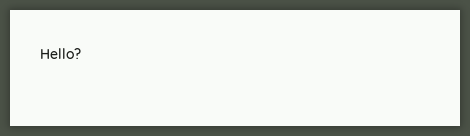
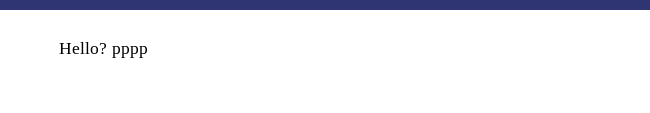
(81, 53) none -> [111,46,148,58] pppp

